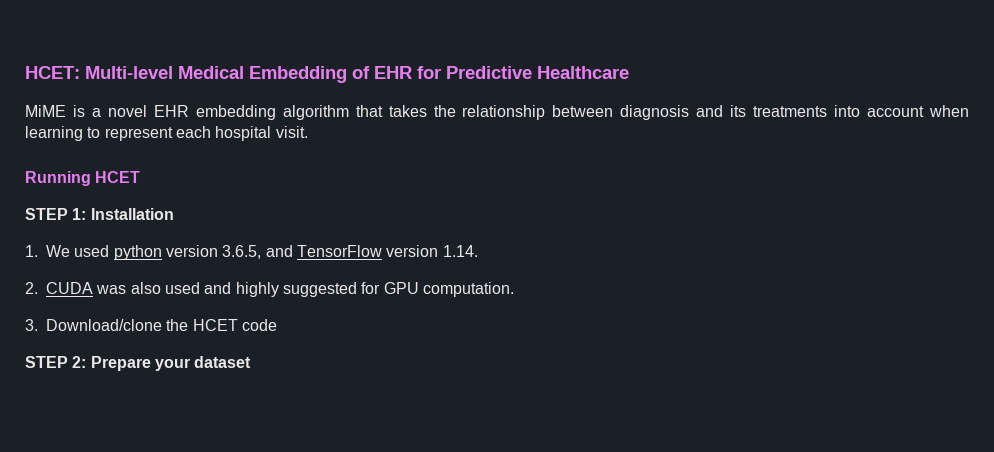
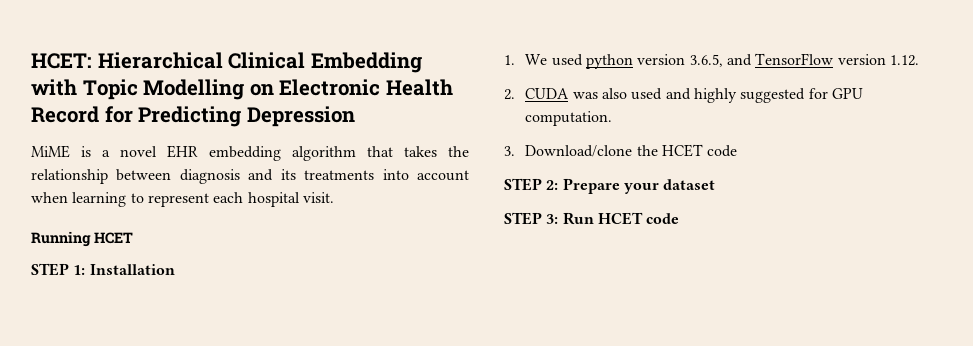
[85,66,629,83] Multi-level Medical Embedding of EHR for Predictive Healthcare -> [97,52,422,73] [31,79,453,100] [31,106,355,127] Hierarchical Clinical Embedding with Topic Modelling on Electronic Health Record for Predicting Depression
[442,245,478,257] 1.14. -> [889,55,919,66] 1.12.
(252, 362) none -> [504,212,680,225] // STEP 3: Run HCET code

